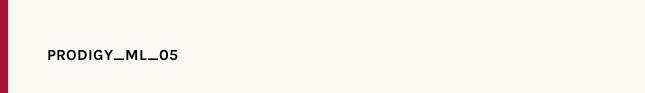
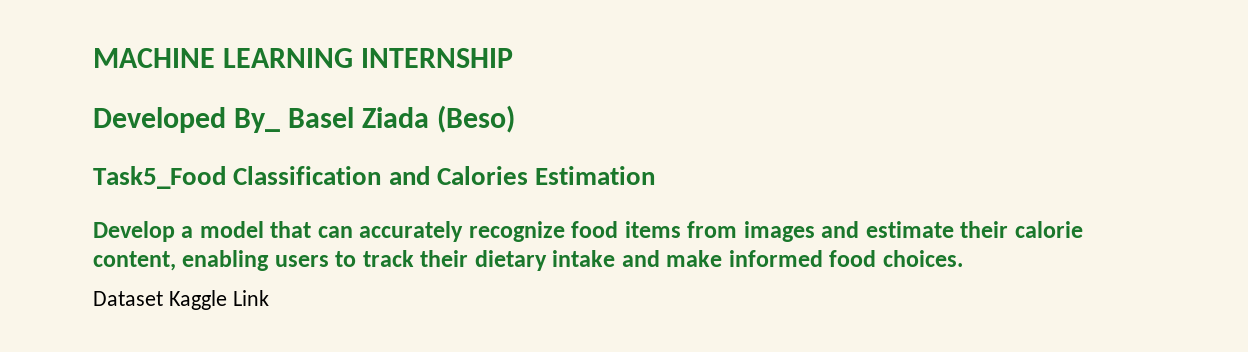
[47,49,178,61] PRODIGY_ML_05 -> [93,48,514,68] [93,105,516,133] [93,166,656,189] [93,221,1083,242] [93,250,963,271] [93,290,269,310] MACHINE LEARNING INTERNSHIP // Developed By_ Basel Ziada (Beso) // Task5_Food Classification and Calories Estimation // Develop a model that can accurately recognize food items from images and estimate their calorie content, enabling users to track their dietary intake and make informed food choices. // Dataset Kaggle Link

